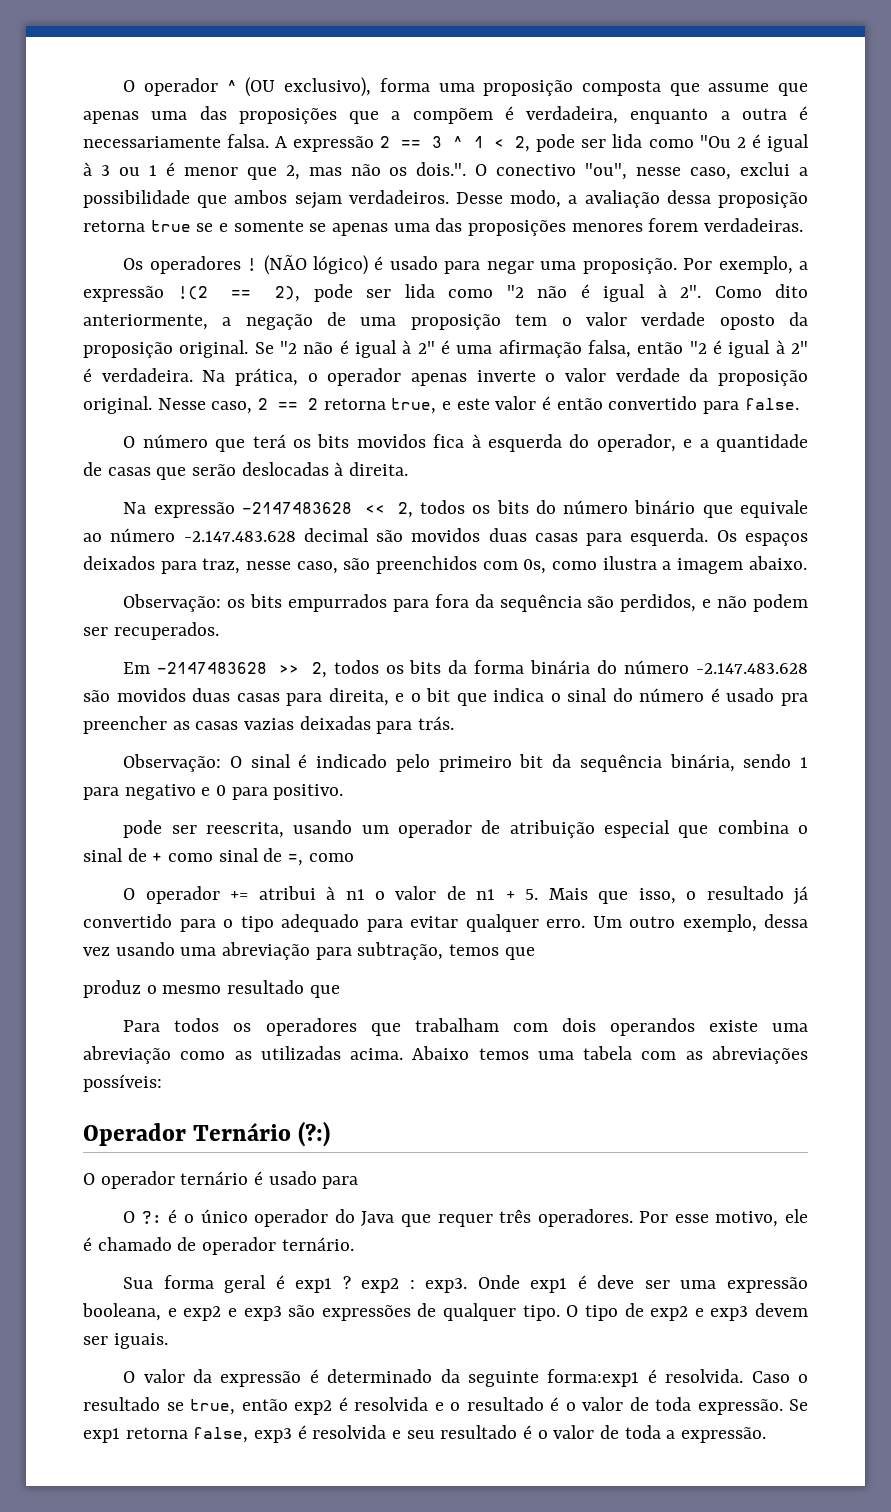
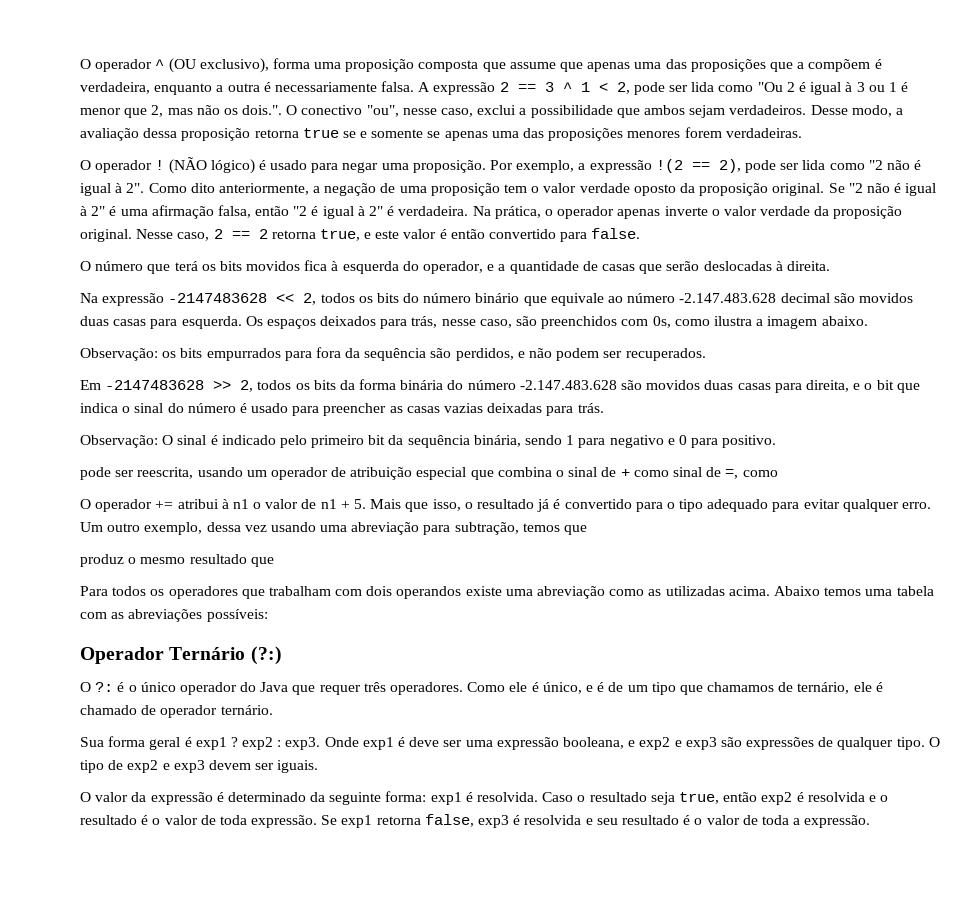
[123,256,241,274] Os operadores -> [80,160,153,173] O operador
[202,558,241,574] traz, -> [411,316,438,328] trás,
[780,693,808,706] pra -> [292,406,320,416] para
(808, 895) none -> [553,499,561,509] é
[83,1171,359,1189] // O operador ternário é usado para -> (282, 655) none
[639,1211,779,1227] Por esse motivo, -> [467,682,850,695] Como ele é único, e é de um tipo que chamamos de ternário,
[547,1369,640,1387] forma:exp1 -> [385,791,462,805] forma: exp1
[166,1402,184,1411] se -> [650,792,675,805] seja

